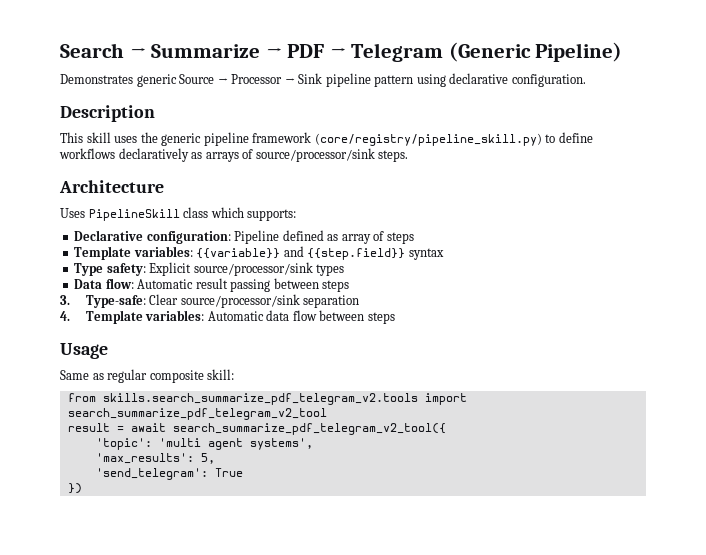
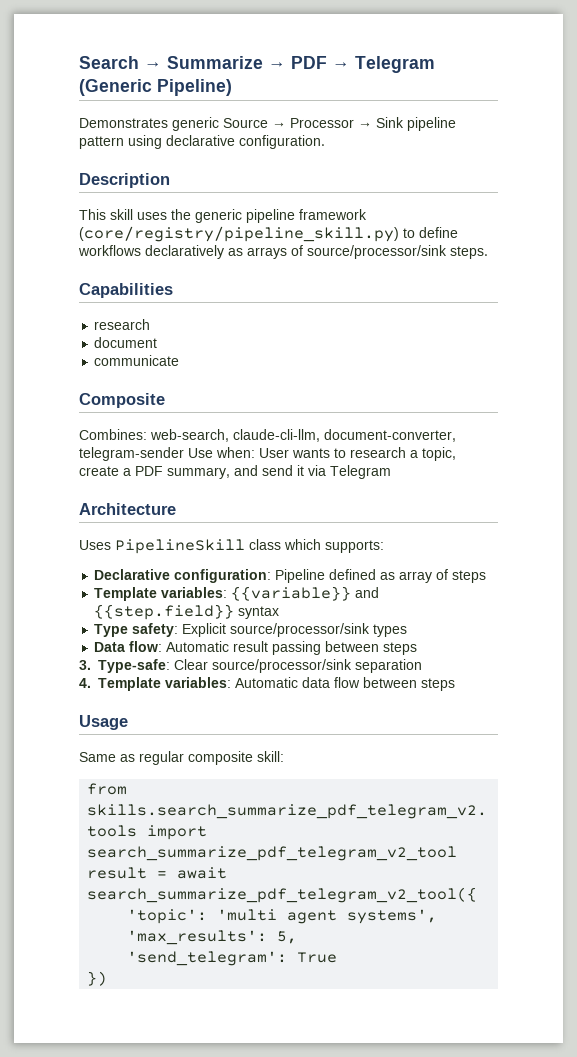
(409, 156) none -> [79,283,173,298] [94,319,151,330] [94,337,158,348] [94,355,180,366] [79,393,165,408] [79,429,456,442] [79,447,456,461] [79,465,391,479] // Capabilities // research // document // communicate // Composite // Combines: web-search, claude-cli-llm, document-converter, telegram-sender Use when: User wants to research a topic, create a PDF summary, and send it via Telegram

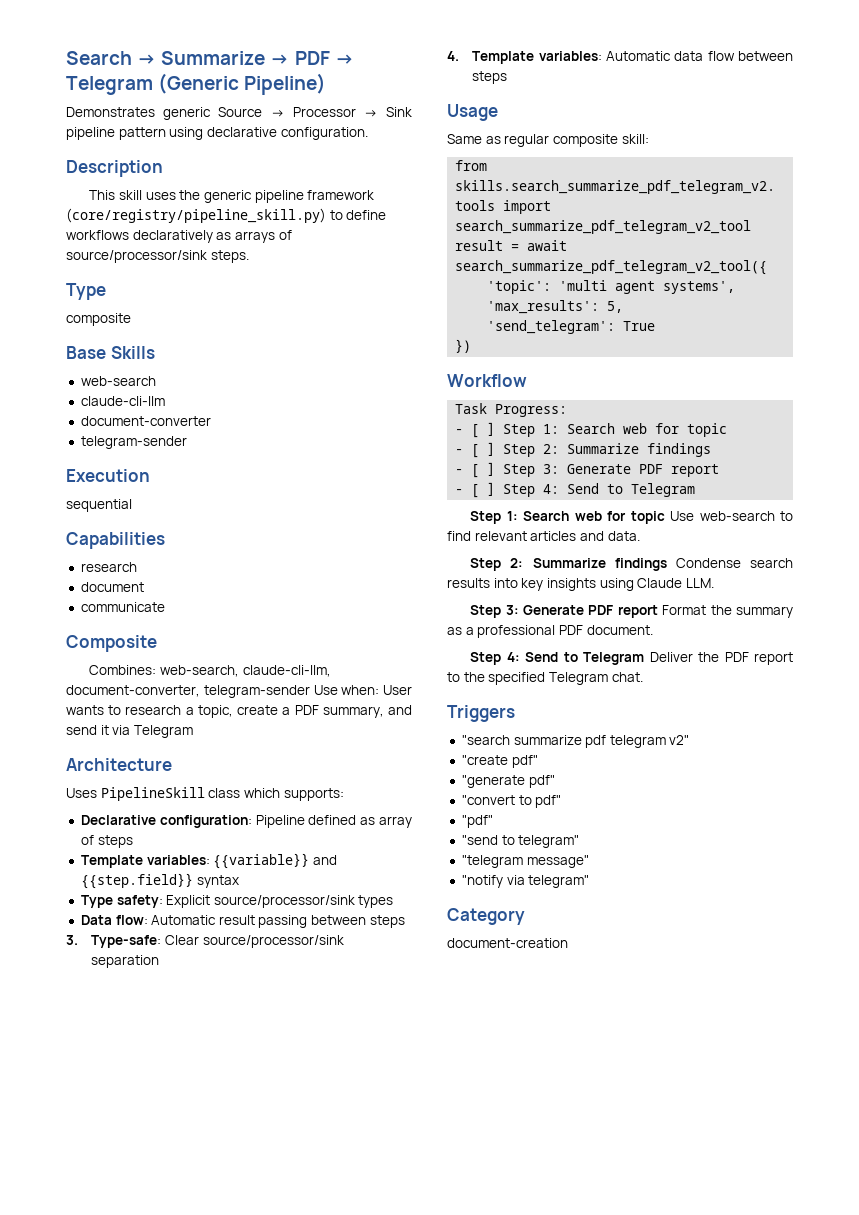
(488, 252) none -> [66,283,106,300] [66,313,131,326] [66,346,155,359] [80,376,156,386] [80,396,165,406] [80,416,211,426] [80,436,187,449] [66,469,150,482] [66,499,132,512] // Type // composite // Base Skills // web-search // claude-cli-llm // document-converter // telegram-sender // Execution // sequential
(108, 978) none -> [447,374,527,387] [455,403,568,417] [455,422,728,438] [455,442,712,458] [455,462,720,478] [455,482,696,498] [470,511,793,524] [447,531,640,541] [470,558,793,571] [447,578,714,591] [470,605,793,618] [447,625,653,638] [470,652,793,665] [447,672,643,685] [447,705,515,722] [461,735,690,748] [461,755,538,768] [461,775,555,788] [461,795,562,808] [461,815,493,828] [461,835,580,848] [461,855,589,868] [461,875,590,888] [447,908,525,925] [447,938,568,948] // Workflow // Task Progress: // - [ ] Step 1: Search web for topic // - [ ] Step 2: Summarize findings // - [ ] Step 3: Generate PDF report // - [ ] Step 4: Send to Telegram // Step 1: Search web for topic Use web-search to find relevant articles and data. // Step 2: Summarize findings Condense search results into key insights using Claude LLM. // Step 3: Generate PDF report Format the summary as a professional PDF document. // Step 4: Send to Telegram Deliver the PDF report to the specified Telegram chat. // Triggers // "search summarize pdf telegram v2" // "create pdf" // "generate pdf" // "convert to pdf" // "pdf" // "send to telegram" // "telegram message" // "notify via telegram" // Category // document-creation

